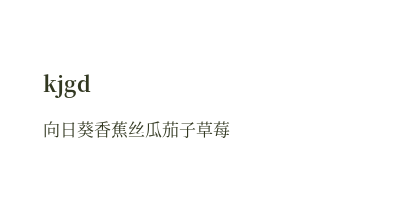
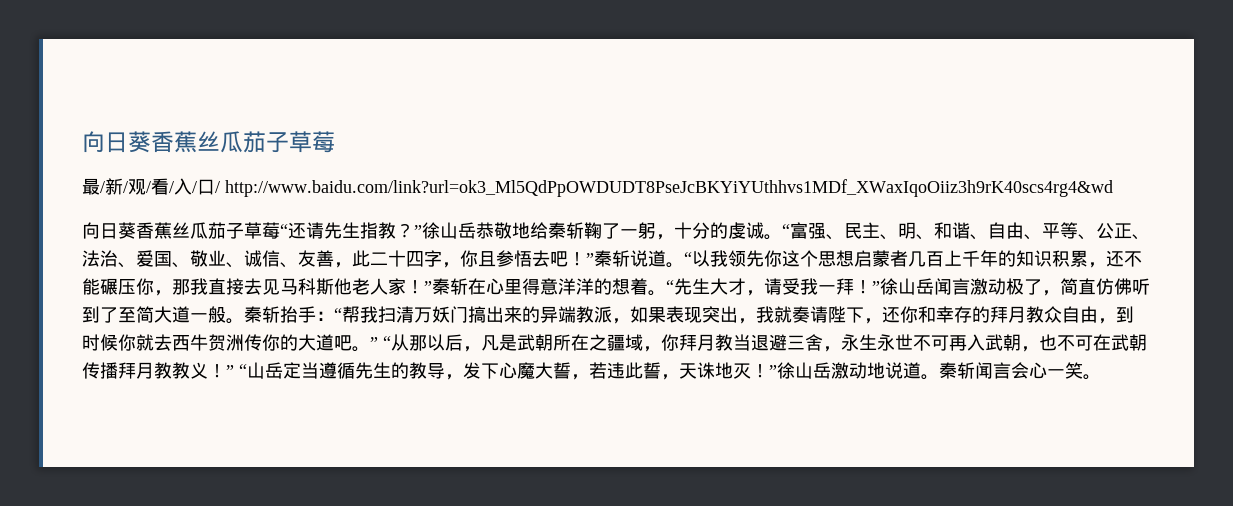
[43,74,91,98] [43,121,230,139] kjgd // 向日葵香蕉丝瓜茄子草莓 -> [82,131,335,153] [82,178,1113,197] [82,222,1150,240] [82,250,1142,268] [82,278,1150,296] [82,306,1134,324] [82,334,1147,352] [82,362,1101,380] 向日葵香蕉丝瓜茄子草莓 // 最/新/观/看/入/口/ http://www.baidu.com/link?url=ok3_Ml5QdPpOWDUDT8PseJcBKYiYUthhvs1MDf_XWaxIqoOiiz3h9rK40scs4rg4&wd // 向日葵香蕉丝瓜茄子草莓“还请先生指教？”徐山岳恭敬地给秦斩鞠了一躬，十分的虔诚。“富强、民主、明、和谐、自由、平等、公正、法治、爱国、敬业、诚信、友善，此二十四字，你且参悟去吧！”秦斩说道。“以我领先你这个思想启蒙者几百上千年的知识积累，还不能碾压你，那我直接去见马科斯他老人家！”秦斩在心里得意洋洋的想着。“先生大才，请受我一拜！”徐山岳闻言激动极了，简直仿佛听到了至简大道一般。秦斩抬手：“帮我扫清万妖门搞出来的异端教派，如果表现突出，我就奏请陛下，还你和幸存的拜月教众自由，到时候你就去西牛贺洲传你的大道吧。” “从那以后，凡是武朝所在之疆域，你拜月教当退避三舍，永生永世不可再入武朝，也不可在武朝传播拜月教教义！” “山岳定当遵循先生的教导，发下心魔大誓，若违此誓，天诛地灭！”徐山岳激动地说道。秦斩闻言会心一笑。

